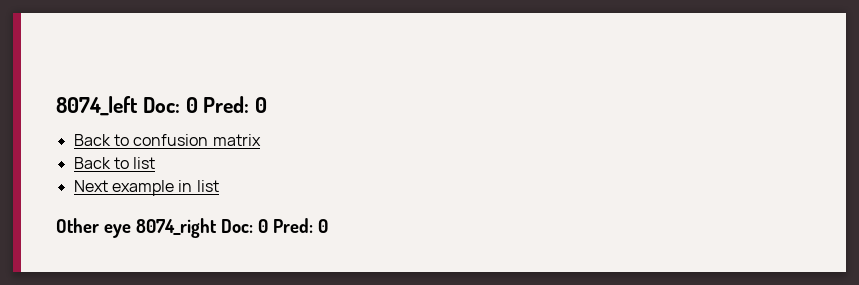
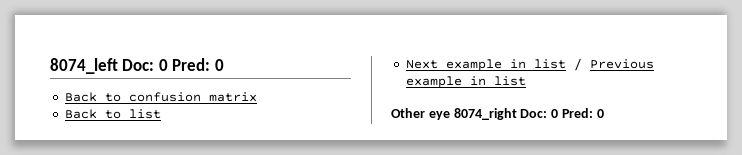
(219, 186) none -> [573,58,654,71] [405,76,526,88] / Previous example in list

